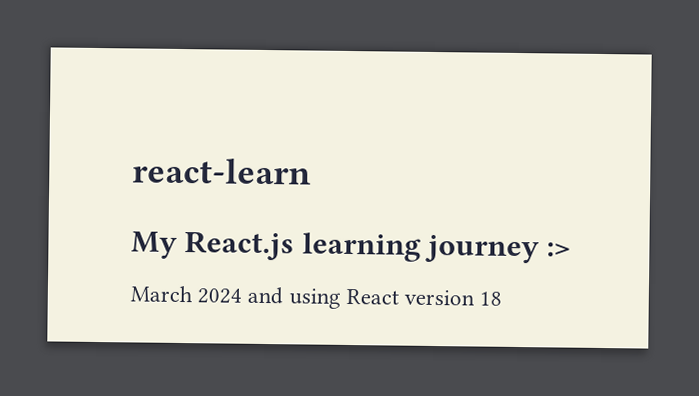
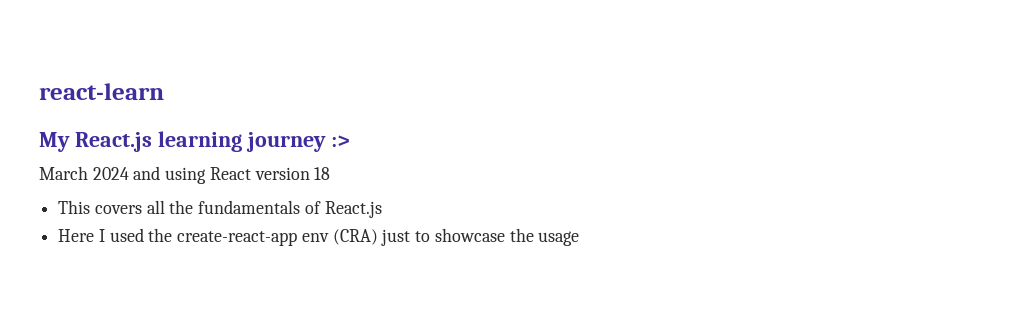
(503, 298) none -> [58,200,382,218] [58,228,580,246] // This covers all the fundamentals of React.js // Here I used the create-react-app env (CRA) just to showcase the usage

